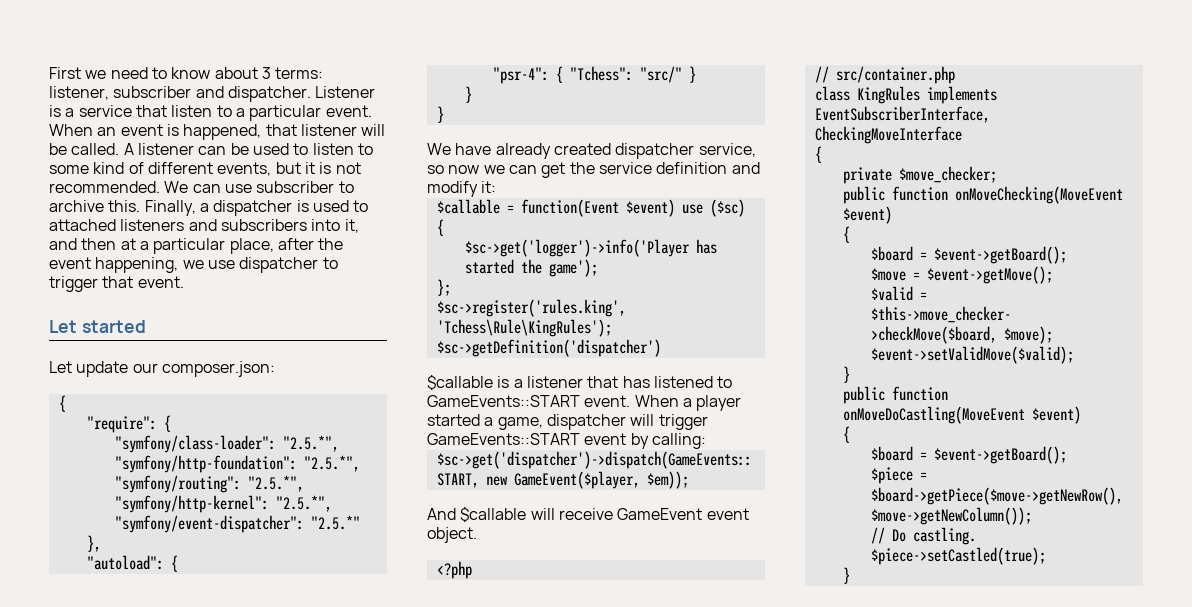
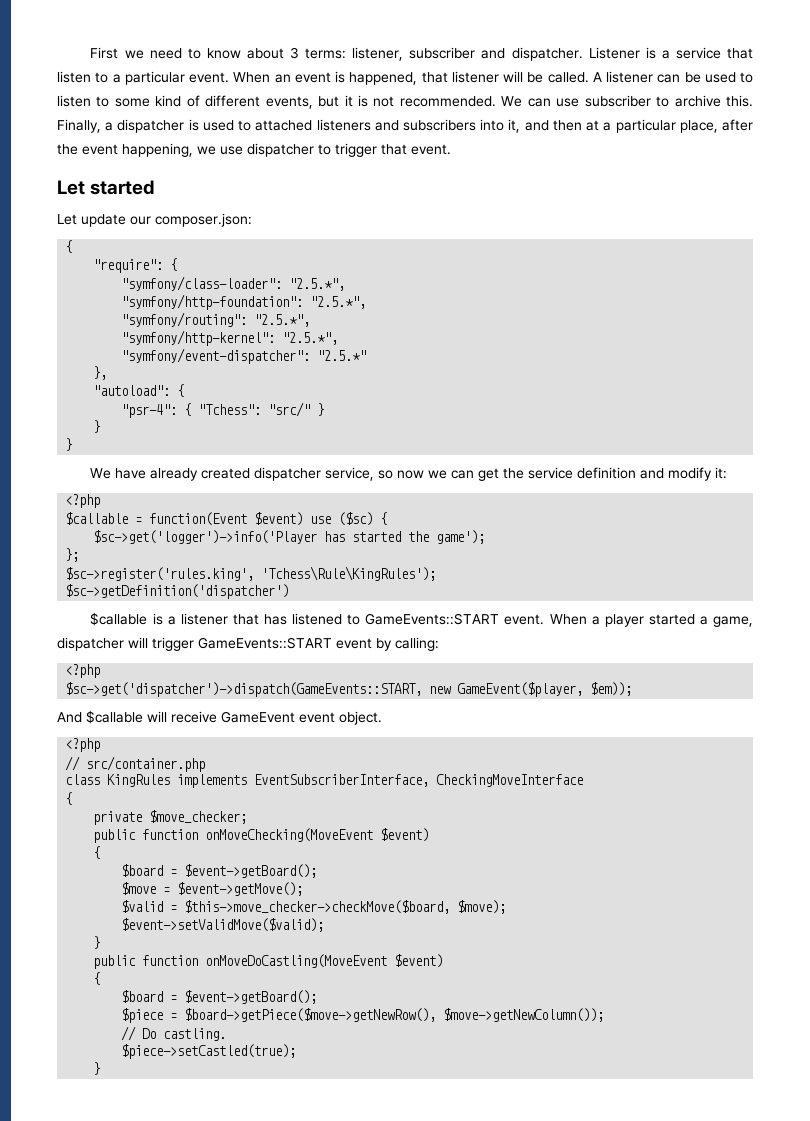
(497, 187) none -> [65,494,101,508] // <?php
(706, 441) none -> [65,664,101,678] // <?php

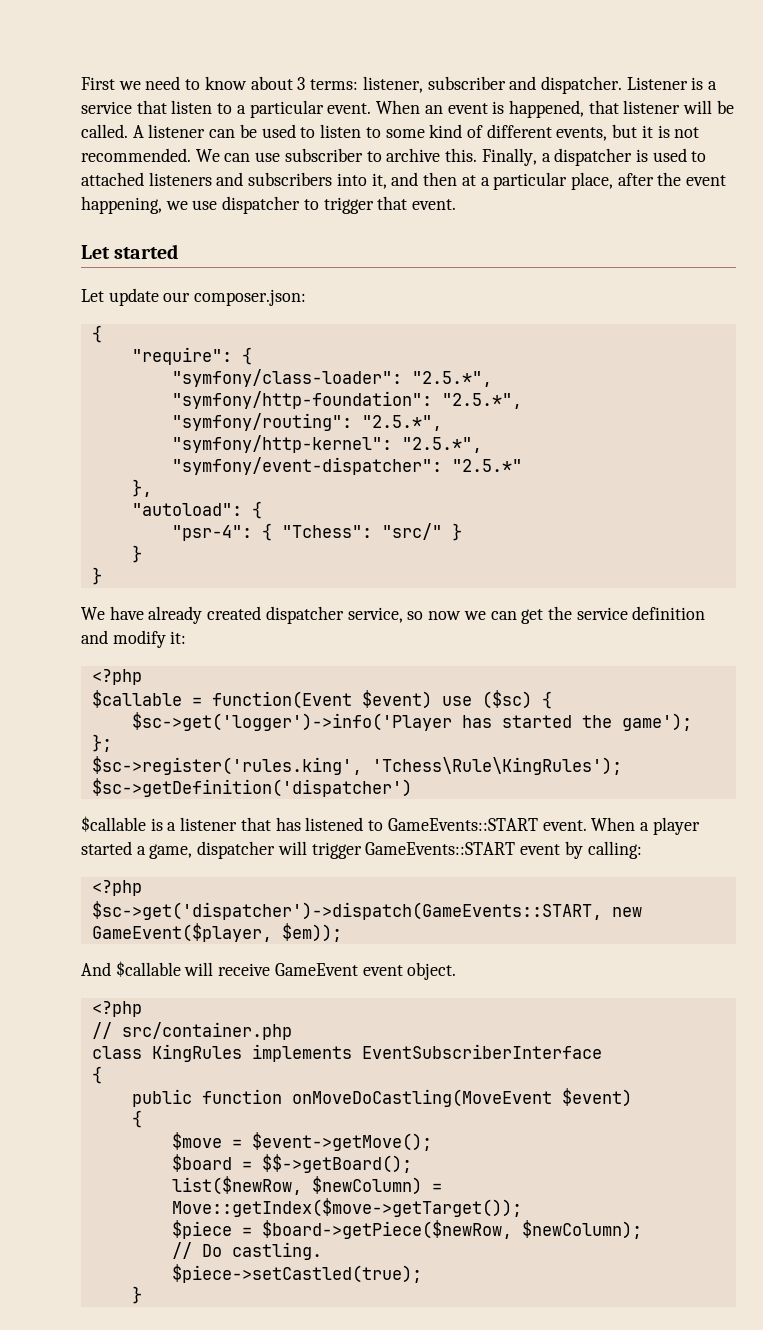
[254,774,584,787] [65,792,73,805] [93,810,248,825] [93,828,430,843] [93,846,101,859] [121,864,318,878] [121,882,304,896] [121,900,507,914] [121,918,325,932] [93,936,101,949] EventSubscriberInterface, CheckingMoveInterface // { // private $move_checker; // public function onMoveChecking(MoveEvent $event) // { // $board = $event->getBoard(); // $move = $event->getMove(); // $valid = $this->move_checker->checkMove($board, $move); // $event->setValidMove($valid); // } -> [361,1044,602,1059] [91,1066,102,1084] EventSubscriberInterface // {
[121,990,318,1004] // $board = $event->getBoard(); -> [171,1132,432,1151] [171,1154,412,1173] [171,1176,442,1195] [171,1198,522,1217] // $move = $event->getMove(); // $board = $$->getBoard(); // list($newRow, $newColumn) = Move::getIndex($move->getTarget());
[184,1008,605,1022] $board->getPiece($move->getNewRow(), $move->getNewColumn()); -> [261,1220,642,1239] $board->getPiece($newRow, $newColumn);

